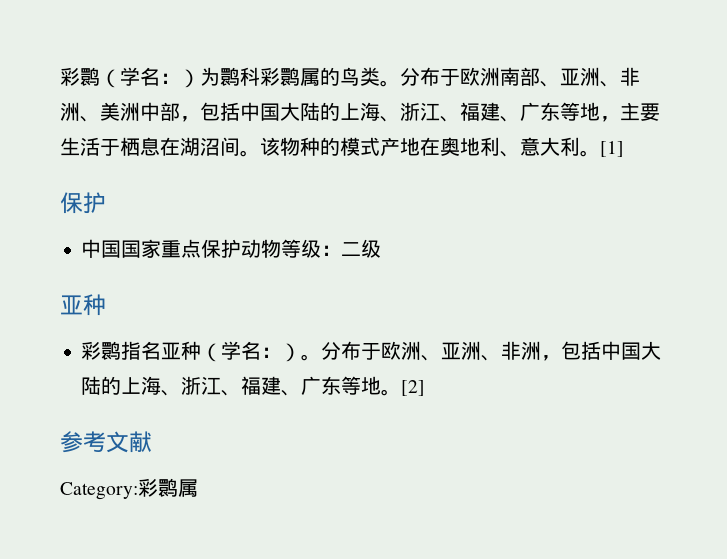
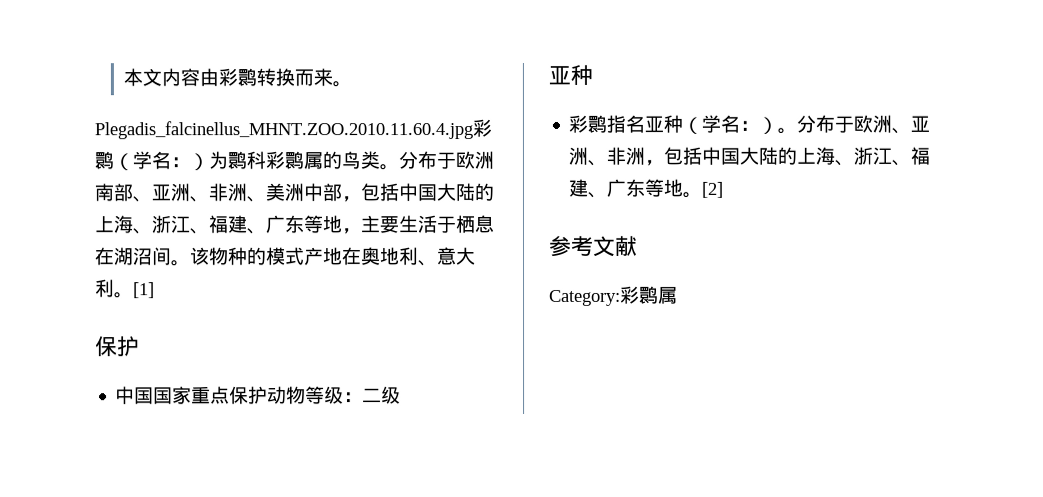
(60, 76) none -> [123,68,353,88] [94,121,473,140] 本文内容由彩鹮转换而来。 // Plegadis_falcinellus_MHNT.ZOO.2010.11.60.4.jpg

